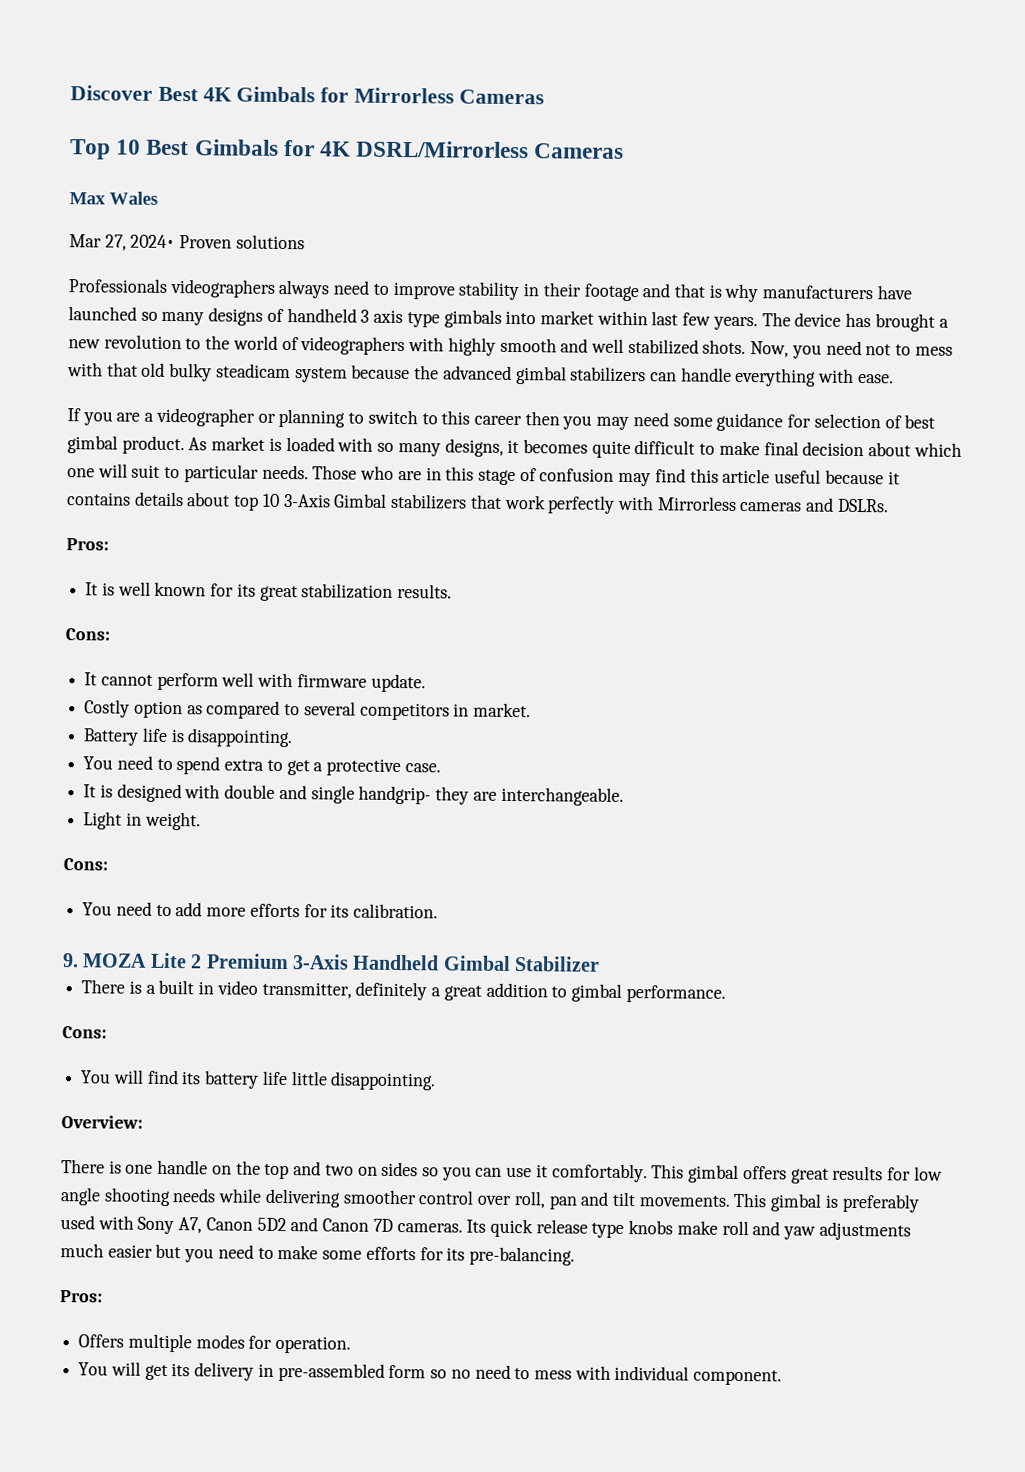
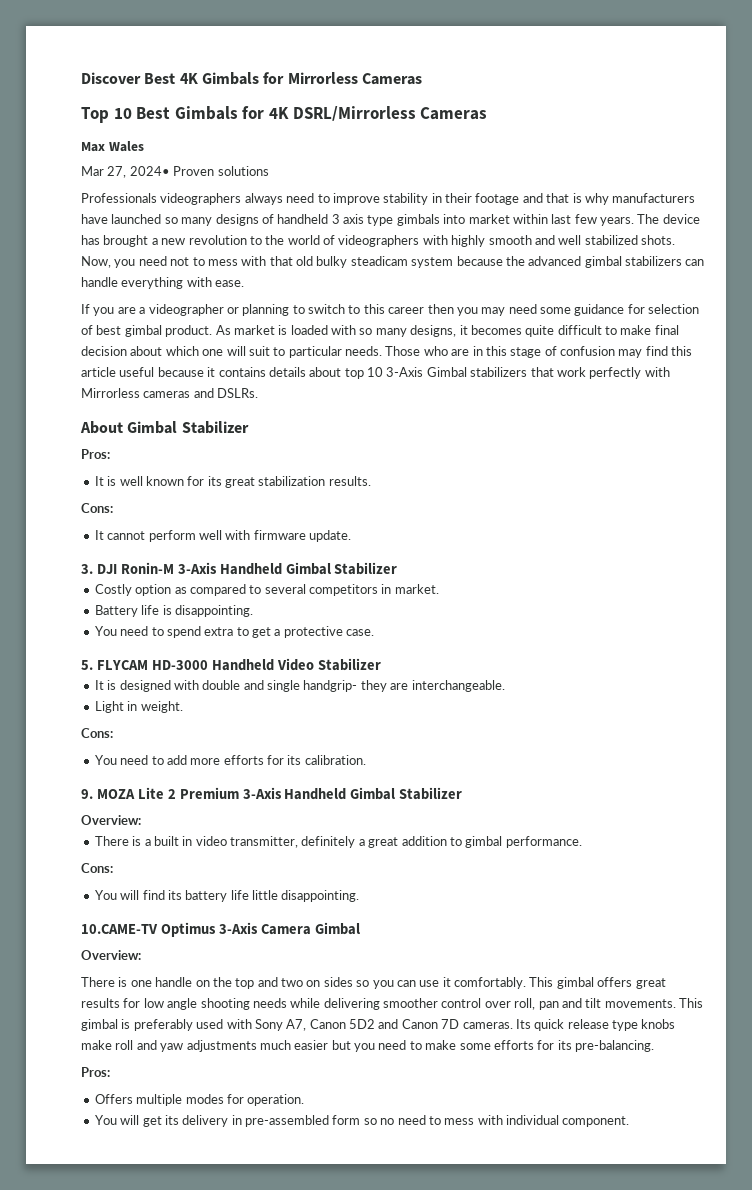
(889, 505) none -> [80,421,249,434] // About Gimbal Stabilizer
(426, 683) none -> [81,562,398,575] // 3. DJI Ronin-M 3-Axis Handheld Gimbal Stabilizer
(441, 768) none -> [81,658,381,671] // 5. FLYCAM HD-3000 Handheld Video Stabilizer
(601, 964) none -> [81,815,141,825] // Overview:
(437, 1081) none -> [81,922,360,937] // 10.CAME-TV Optimus 3-Axis Camera Gimbal

